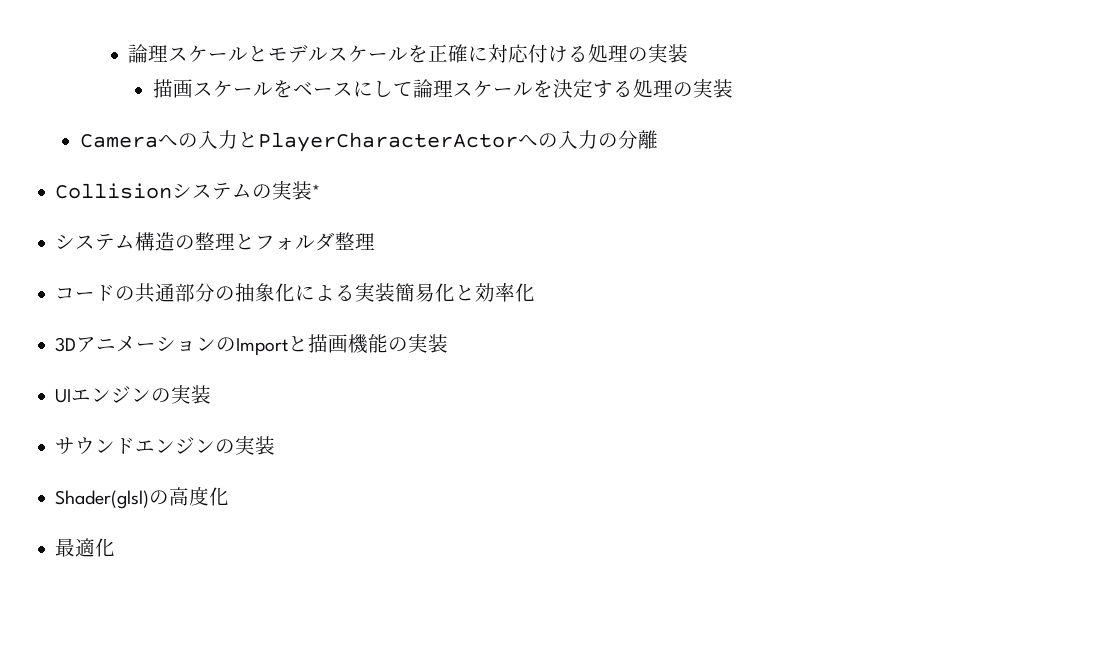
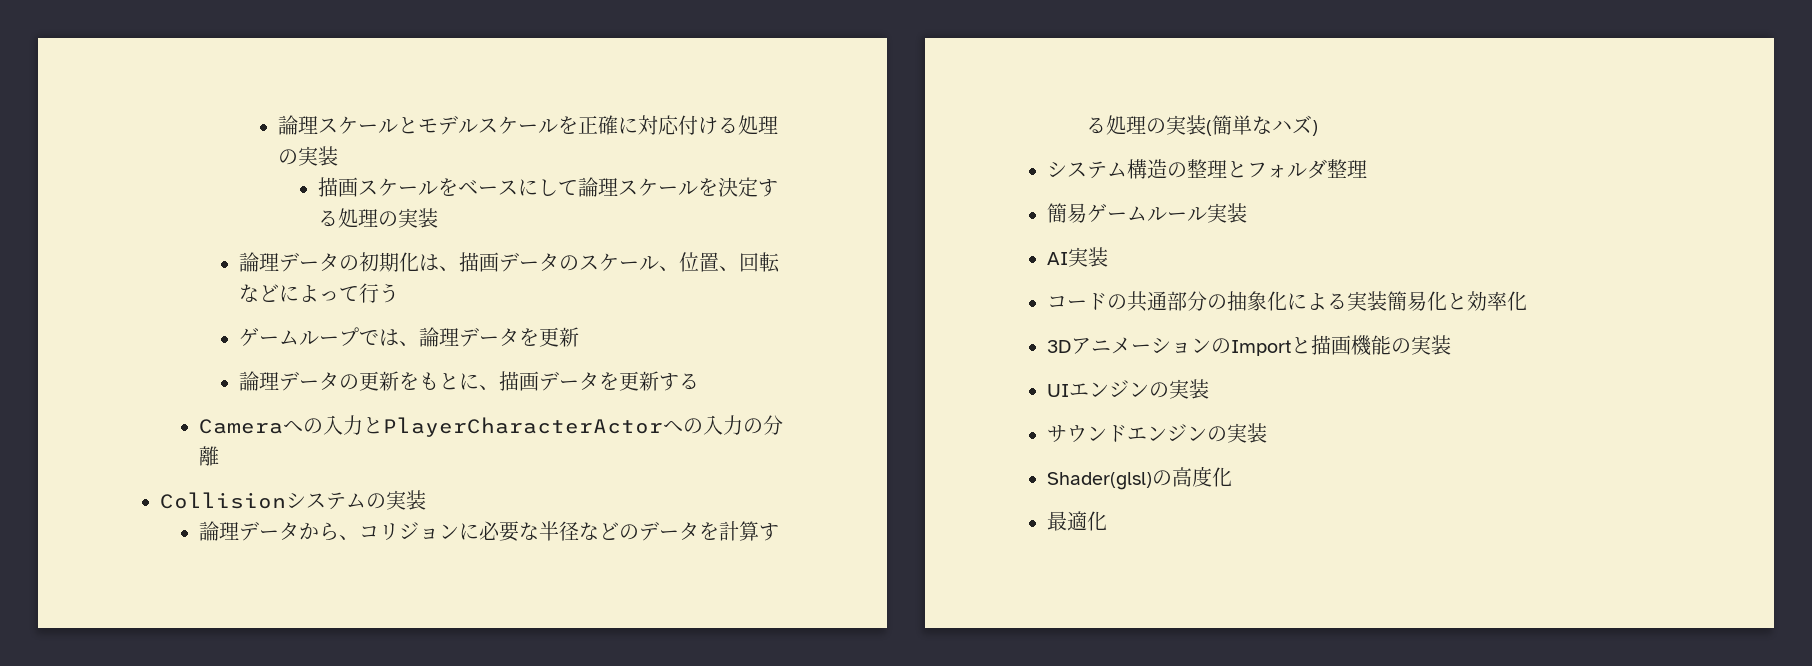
(733, 88) none -> [238,252,780,273] [238,283,399,303] [238,327,579,347] [238,371,699,391] // 論理データの初期化は、描画データのスケール、位置、回転などによって行う // ゲームループでは、論理データを更新 // 論理データの更新をもとに、描画データを更新する
[312,184,321,198] * -> [199,521,780,542] [1086,115,1319,136] // 論理データから、コリジョンに必要な半径などのデータを計算する処理の実装(簡単なハズ)
(376, 241) none -> [1047,203,1247,223] [1047,247,1108,267] // 簡易ゲームルール実装 // AI実装

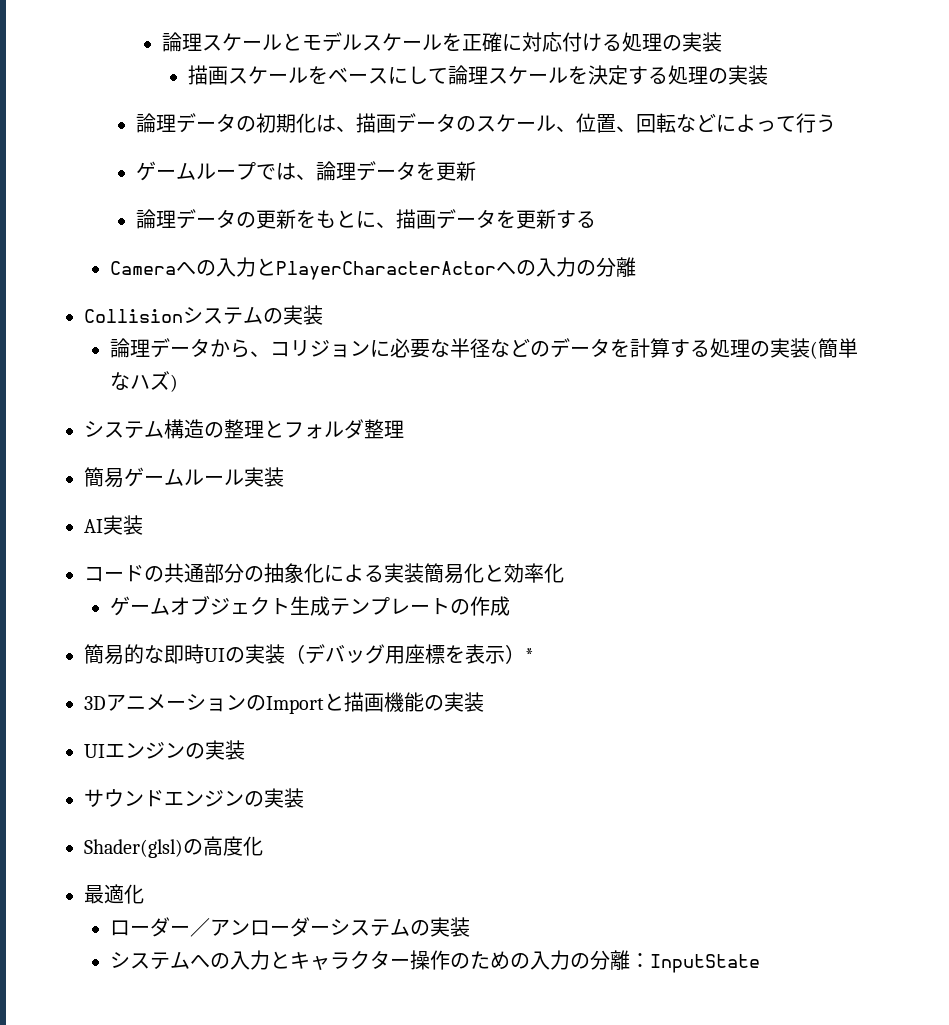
(1527, 301) none -> [109,595,510,616] [84,644,534,665] // ゲームオブジェクト生成テンプレートの作成 // 簡易的な即時UIの実装（デバッグ用座標を表示）*
(1107, 521) none -> [109,917,470,937] [109,950,760,973] // ローダー／アンローダーシステムの実装 // システムへの入力とキャラクター操作のための入力の分離：InputState

